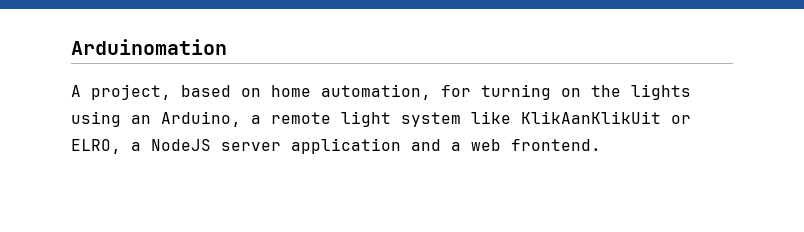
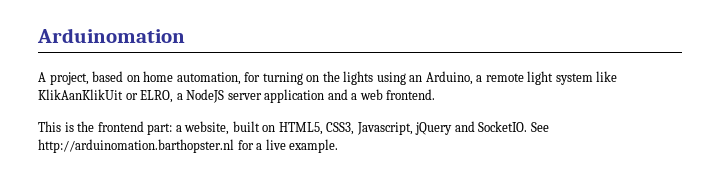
(601, 145) none -> [38,121,549,135] [38,139,339,153] // This is the frontend part: a website, built on HTML5, CSS3, Javascript, jQuery and SocketIO. See http://arduinomation.barthopster.nl for a live example.

